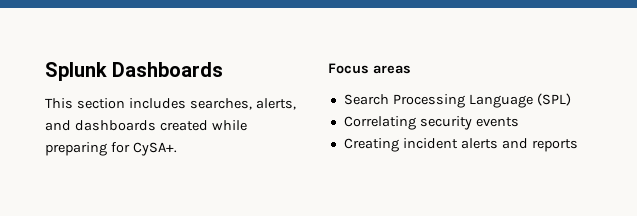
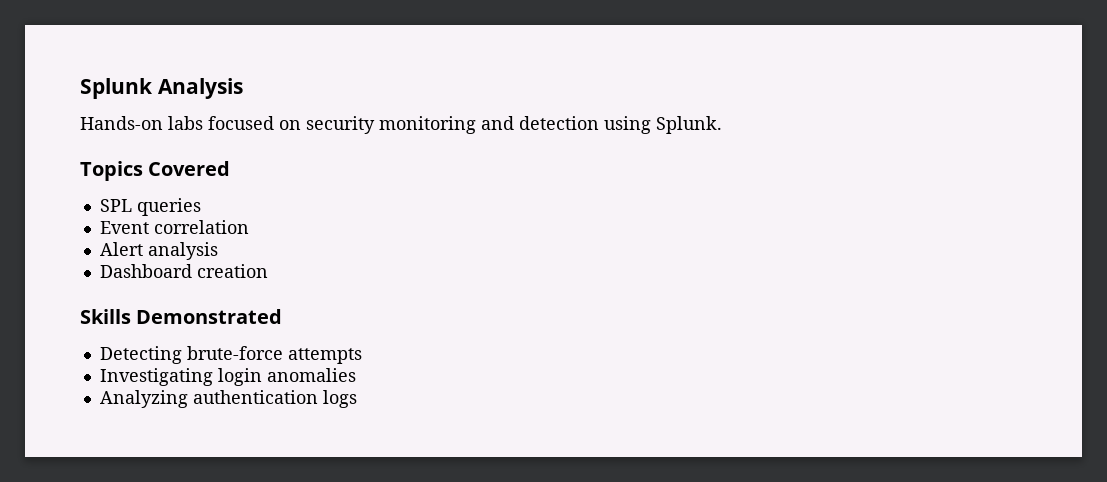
[112,62,224,77] [45,98,296,110] [45,120,247,131] [45,142,177,156] [328,63,411,74] [343,93,571,108] [343,116,519,130] [343,138,578,152] Dashboards // This section includes searches, alerts, and dashboards created while preparing for CySA+. // Focus areas // Search Processing Language (SPL) // Correlating security events // Creating incident alerts and reports -> [157,78,243,99] [80,116,722,134] [80,161,231,181] [99,198,201,216] [99,220,249,234] [99,242,218,260] [99,264,268,278] [80,309,283,324] [99,346,362,364] [99,368,356,386] [99,390,357,408] Analysis // Hands-on labs focused on security monitoring and detection using Splunk. // Topics Covered // SPL queries // Event correlation // Alert analysis // Dashboard creation // Skills Demonstrated // Detecting brute-force attempts // Investigating login anomalies // Analyzing authentication logs

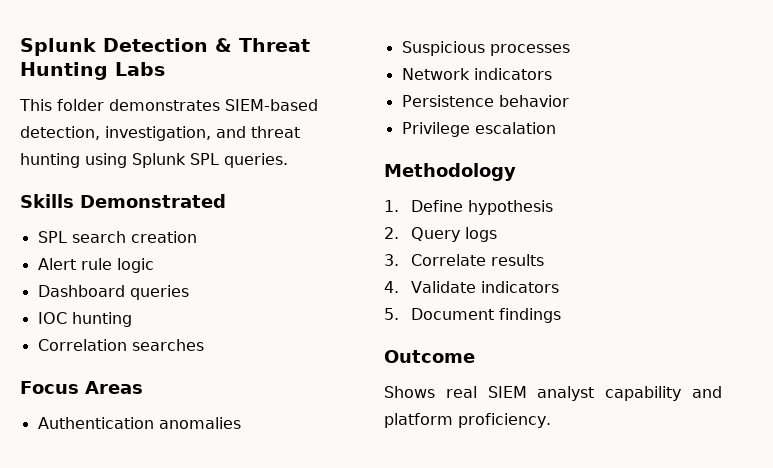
[80,78,243,99] [80,116,722,134] [80,161,231,181] [99,198,201,216] [99,220,249,234] [99,242,218,260] [99,264,268,278] [80,309,283,324] [99,346,362,364] [99,368,356,386] [99,390,357,408] Splunk Analysis // Hands-on labs focused on security monitoring and detection using Splunk. // Topics Covered // SPL queries // Event correlation // Alert analysis // Dashboard creation // Skills Demonstrated // Detecting brute-force attempts // Investigating login anomalies // Analyzing authentication logs -> [20,38,310,56] [20,62,165,80] [19,99,318,111] [20,126,300,141] [20,153,288,168] [20,194,226,208] [37,231,197,243] [37,258,154,273] [37,285,189,300] [37,312,132,327] [37,339,204,351] [20,381,143,394] [37,417,241,429] [401,41,570,56] [401,68,552,80] [401,95,569,107] [401,122,556,137] [384,163,516,181] [384,200,554,215] [384,227,498,242] [384,254,545,266] [384,281,560,293] [384,308,562,323] [384,350,475,363] [384,386,722,401] [384,413,551,428] Splunk Detection & Threat Hunting Labs // This folder demonstrates SIEM-based detection, investigation, and threat hunting using Splunk SPL queries. // Skills Demonstrated // SPL search creation // Alert rule logic // Dashboard queries // IOC hunting // Correlation searches // Focus Areas // Authentication anomalies // Suspicious processes // Network indicators // Persistence behavior // Privilege escalation // Methodology // 1. Define hypothesis // 2. Query logs // 3. Correlate results // 4. Validate indicators // 5. Document findings // Outcome // Shows real SIEM analyst capability and platform proficiency.

